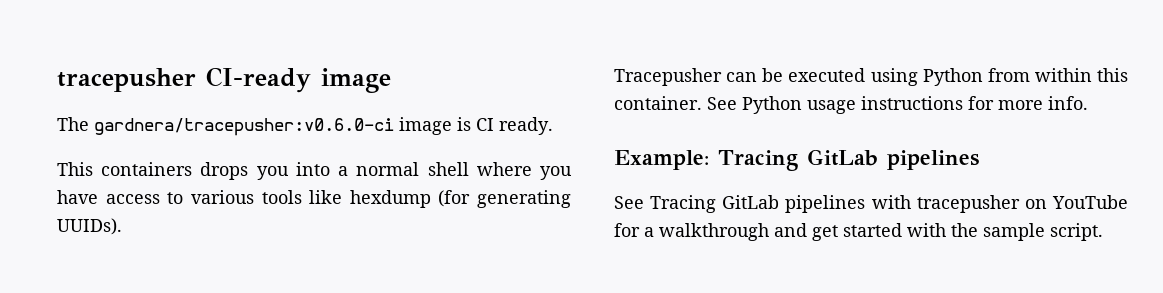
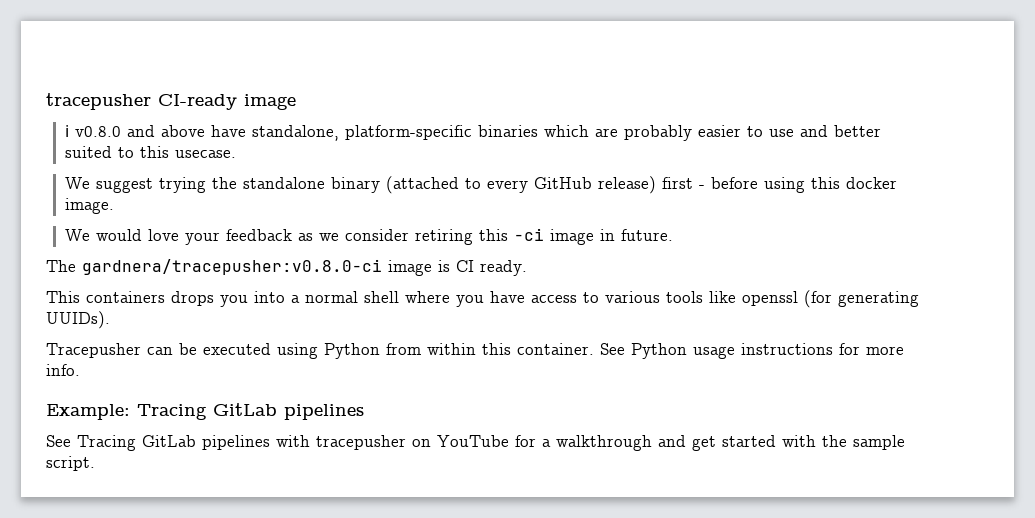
(391, 80) none -> [64,125,881,141] [64,146,236,158] [64,176,897,194] [64,198,114,214] [64,228,673,245] // ℹ v0.8.0 and above have standalone, platform-specific binaries which are probably easier to use and better suited to this usecase. // We suggest trying the standalone binary (attached to every GitHub release) first - before using this docker image. // We would love your feedback as we consider retiring this -ci image in future.
[94,118,394,136] gardnera/tracepusher:v0.6.0-ci -> [82,259,382,275] gardnera/tracepusher:v0.8.0-ci
[349,190,431,208] hexdump -> [742,291,798,306] openssl

